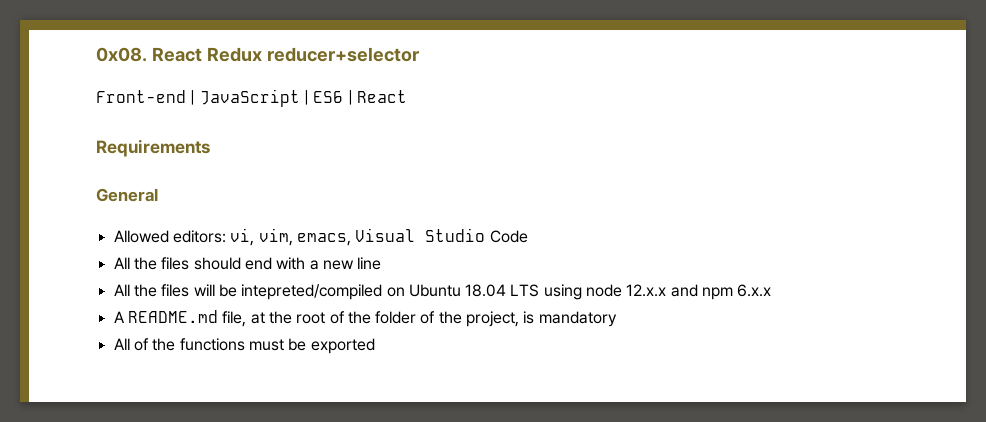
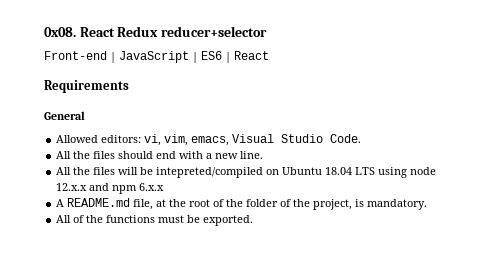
[489,230,528,243] Code -> [330,134,362,143] Code.
[357,257,382,270] line -> [240,151,264,159] line.
[538,311,617,327] mandatory -> [367,199,428,210] mandatory.
[310,338,375,354] exported -> [203,215,254,226] exported.

